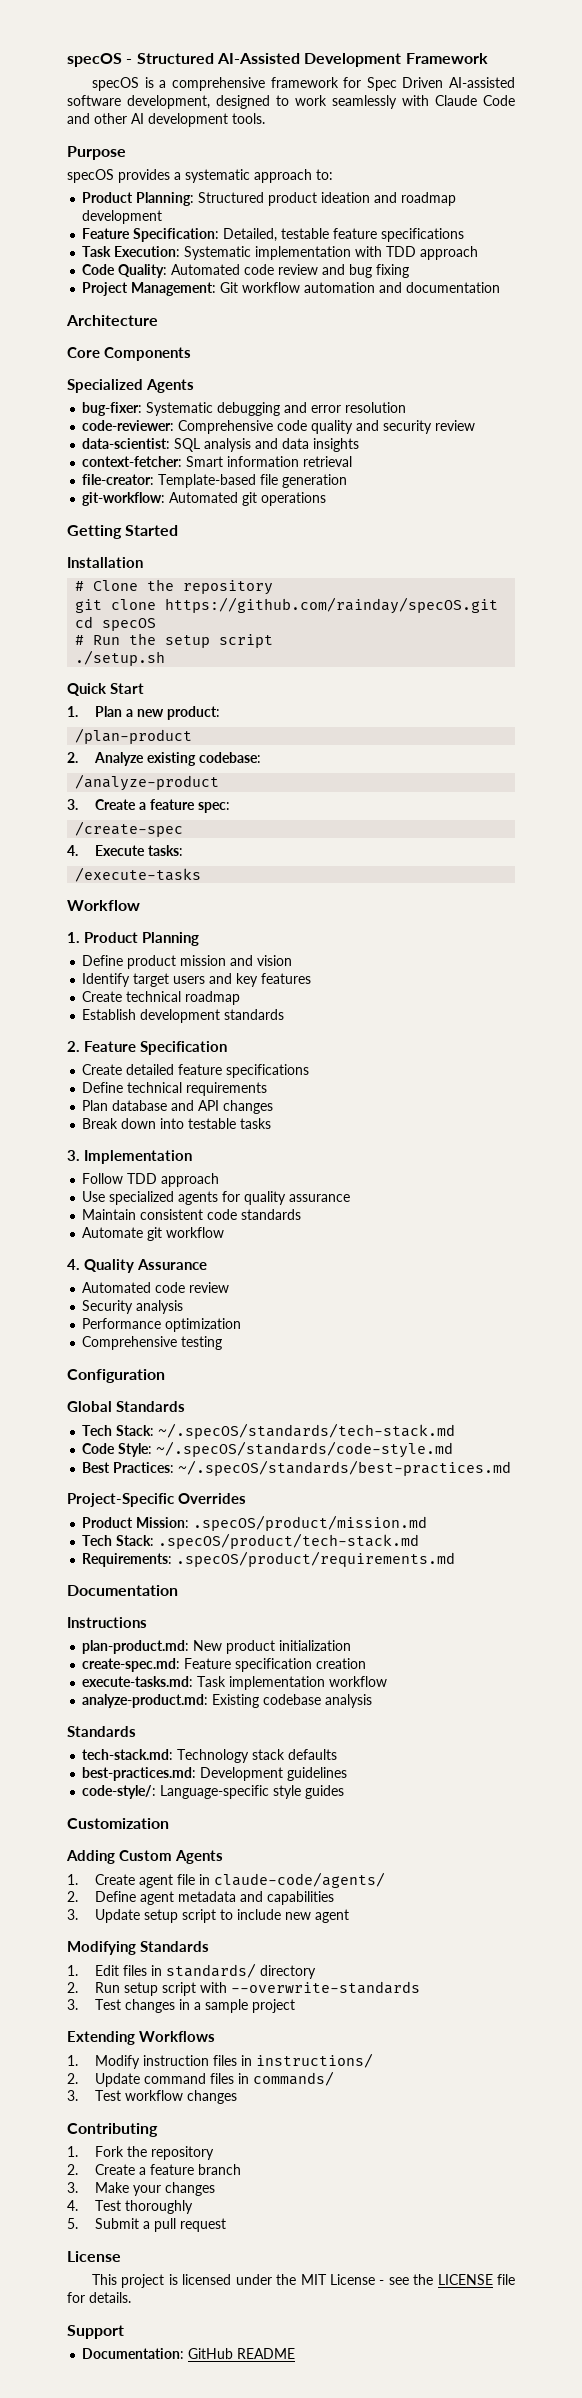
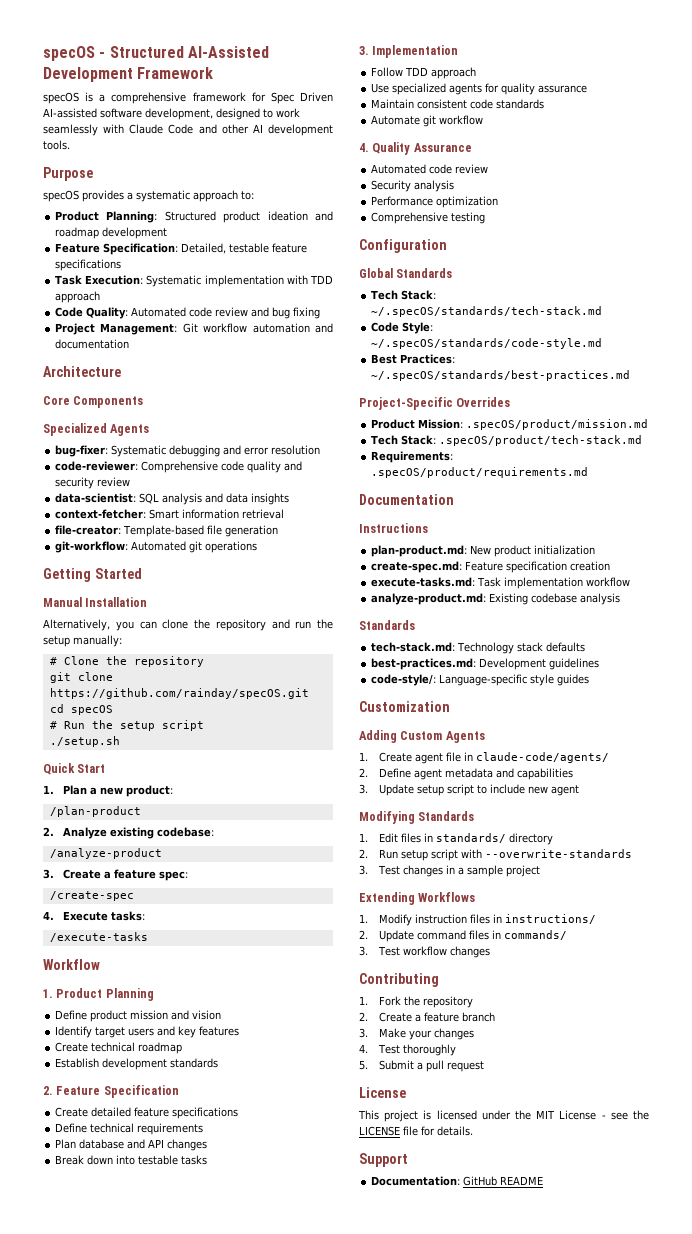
(179, 530) none -> [43,597,82,607] Manual
(143, 562) none -> [43,619,333,631] [43,635,122,647] // Alternatively, you can clone the repository and run the setup manually:

